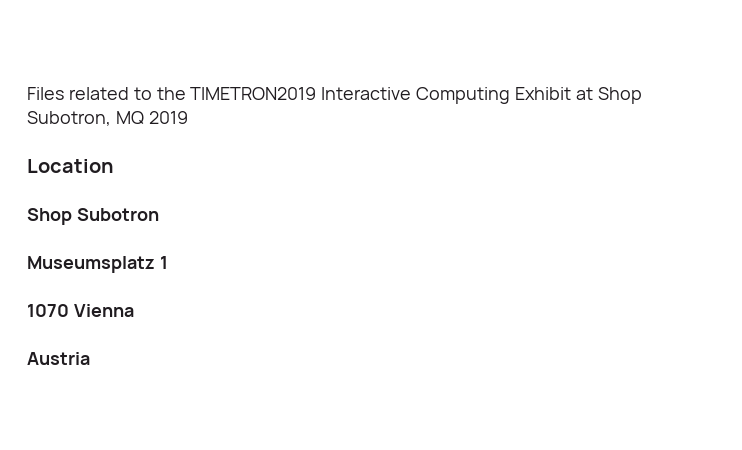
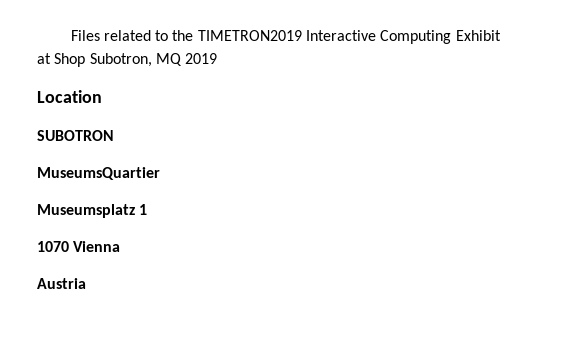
[27,208,159,225] Shop Subotron -> [37,130,114,141] [37,167,160,180] SUBOTRON // MuseumsQuartier

